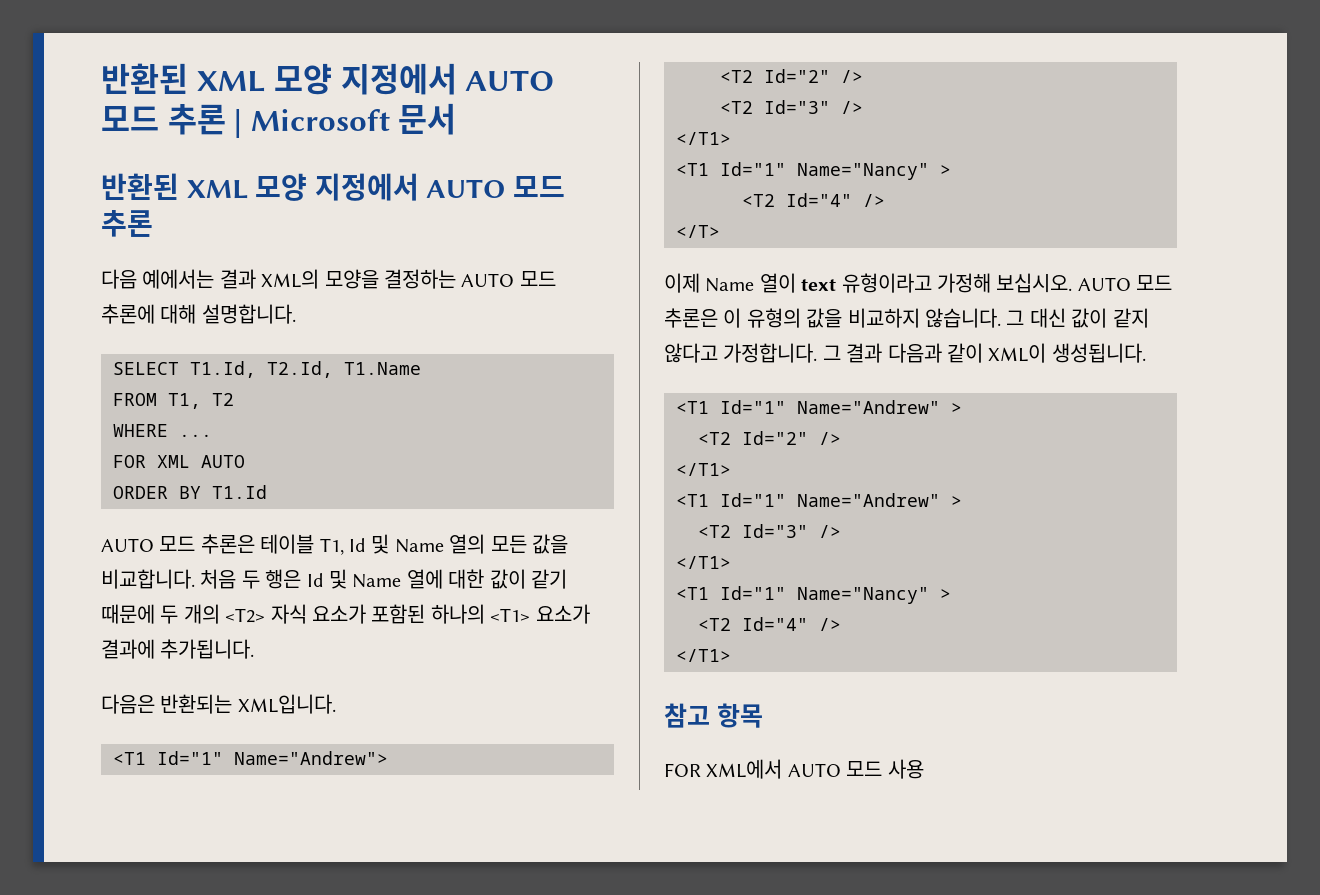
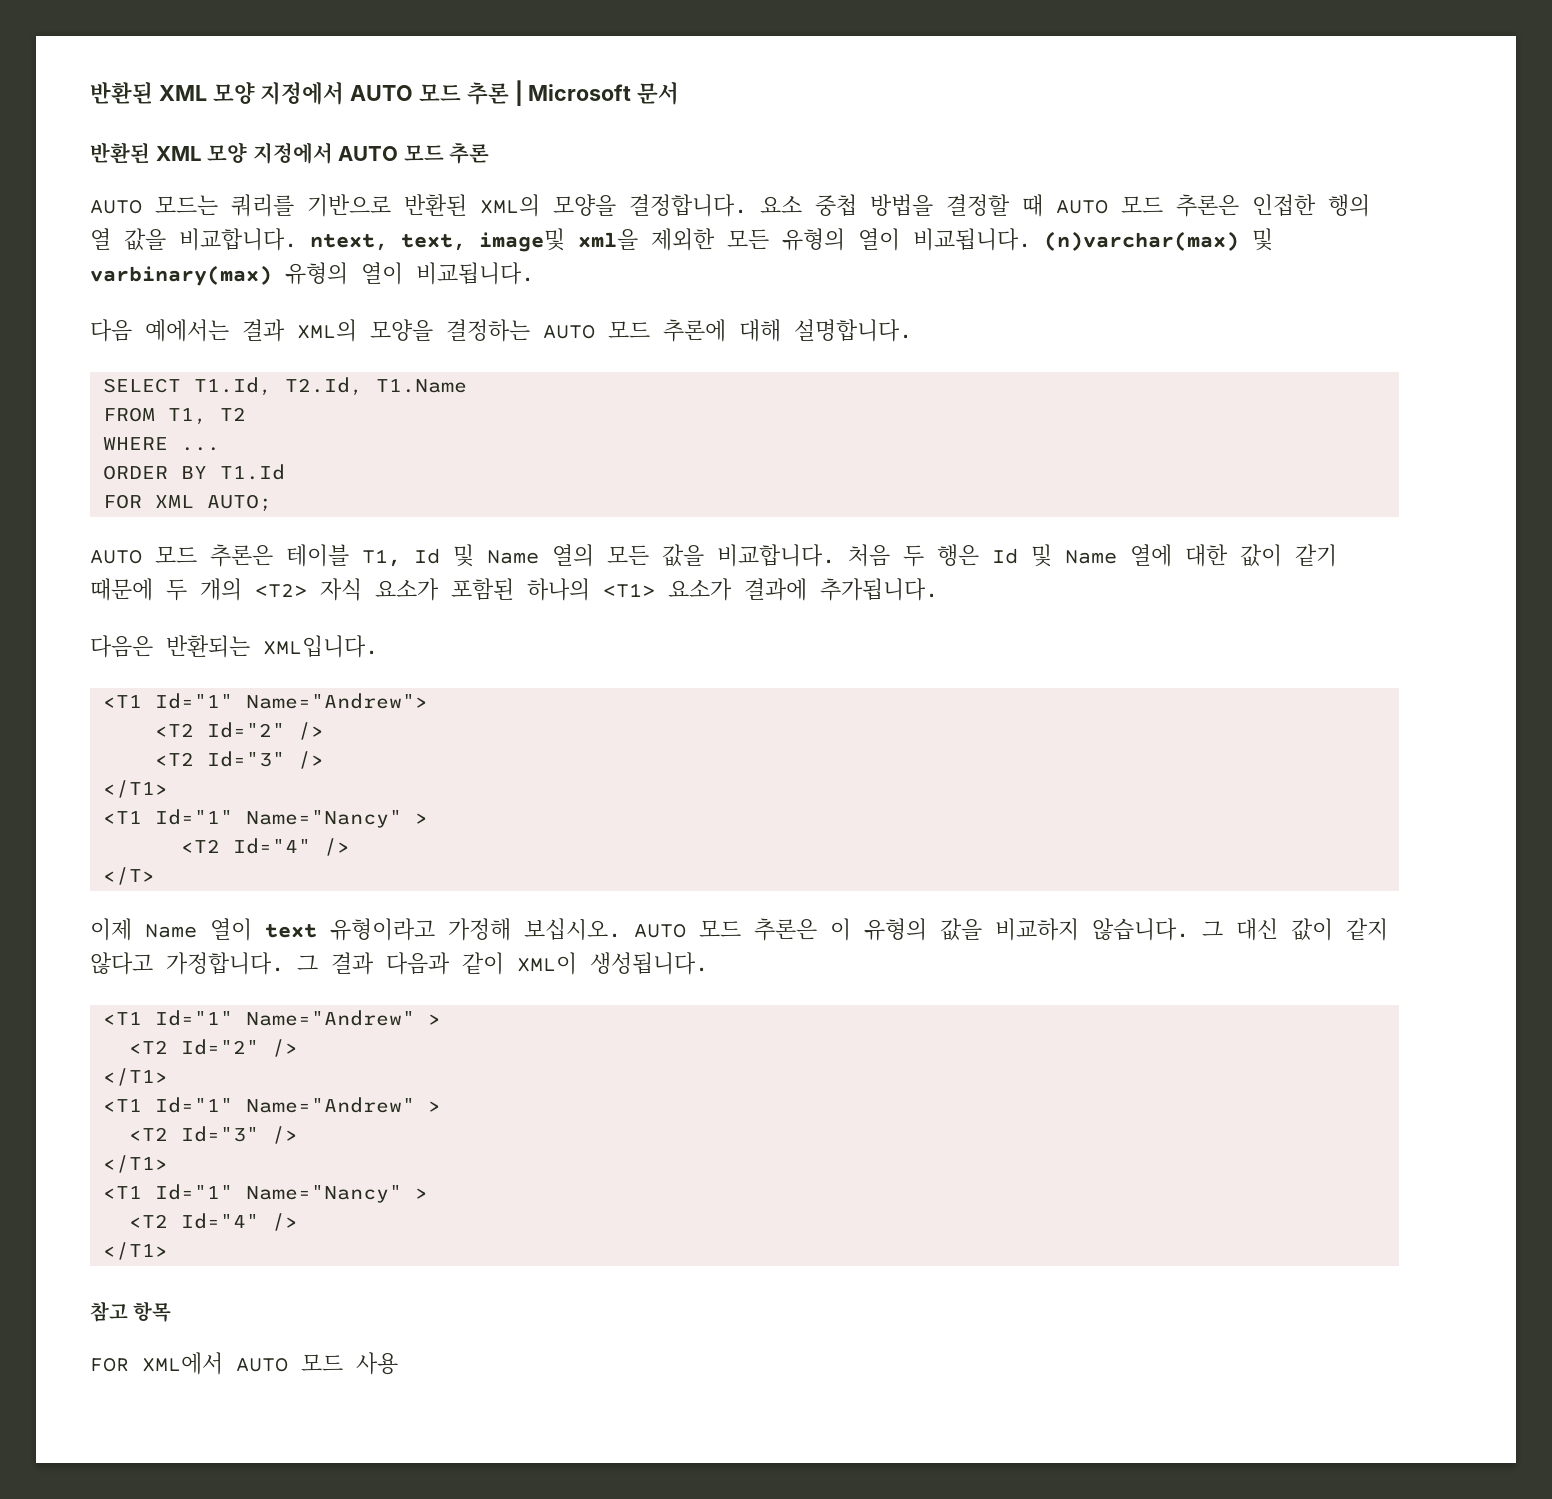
(153, 223) none -> [90,194,1370,217] [90,228,1273,252] [90,262,534,286] // AUTO 모드는 쿼리를 기반으로 반환된 XML의 모양을 결정합니다. 요소 중첩 방법을 결정할 때 AUTO 모드 추론은 인접한 행의 열 값을 비교합니다. ntext, text, image및 xml을 제외한 모든 유형의 열이 비교됩니다. (n)varchar(max) 및 varbinary(max) 유형의 열이 비교됩니다.
[113,455,245,468] // FOR XML AUTO -> (221, 449) none
(267, 492) none -> [103,494,273,512] // FOR XML AUTO;

